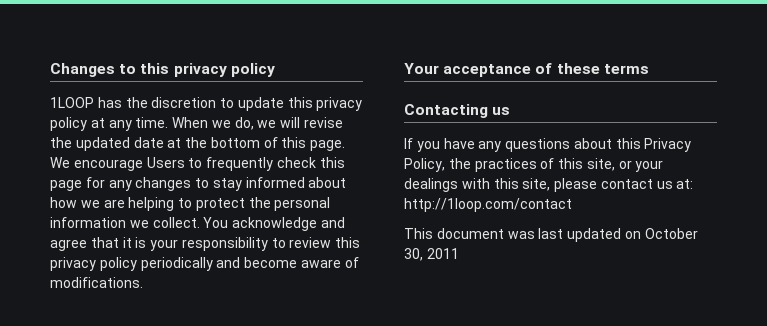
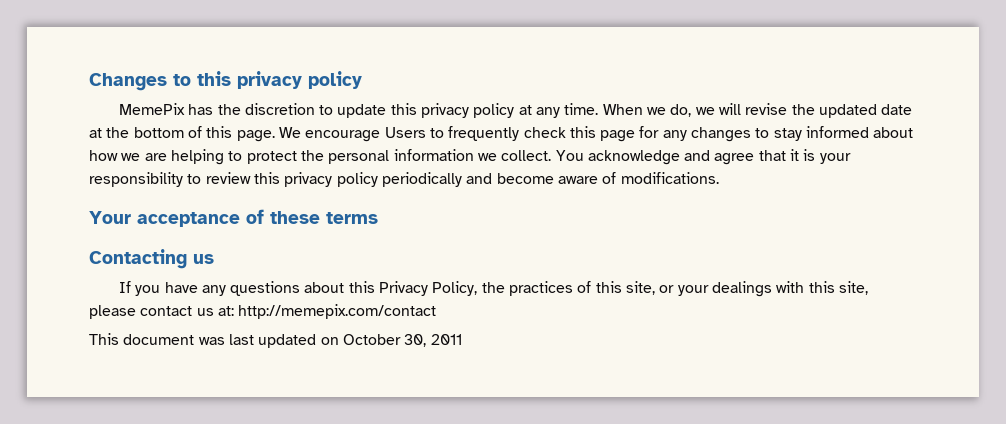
[50,97,94,108] 1LOOP -> [118,103,185,115] MemePix
[404,198,572,212] http://1loop.com/contact -> [238,304,437,319] http://memepix.com/contact

